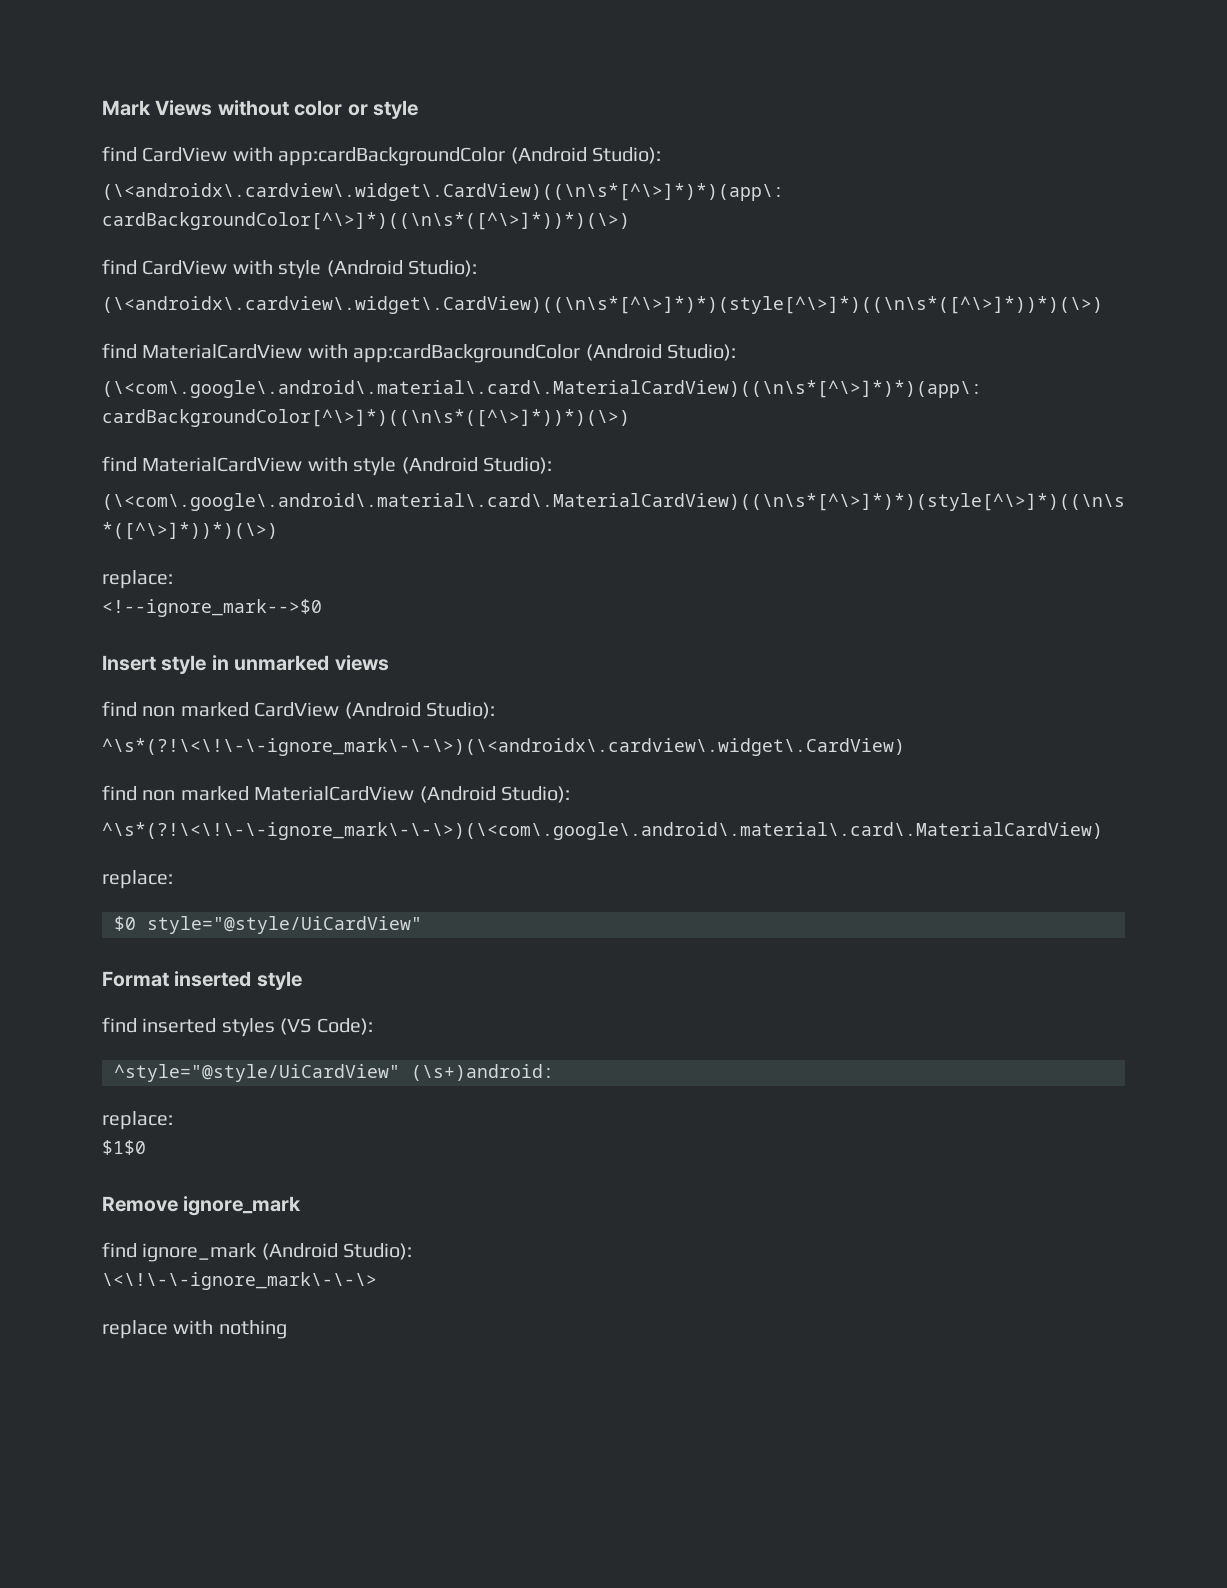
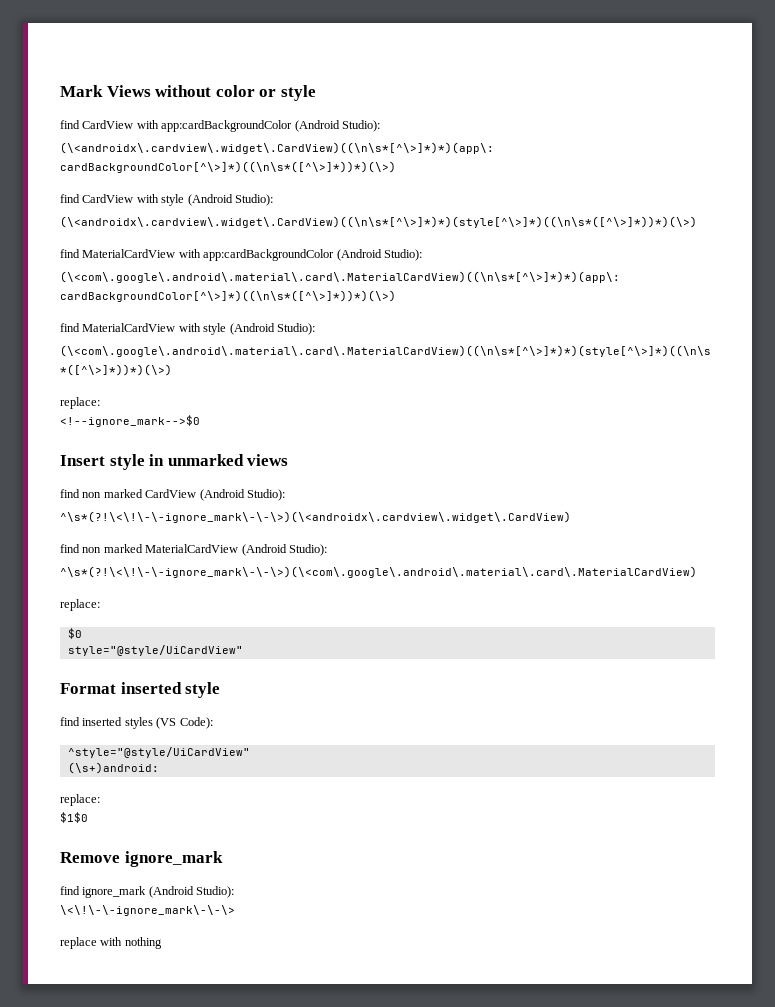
(136, 923) none -> (82, 633) //
(400, 1073) none -> (250, 752) //

